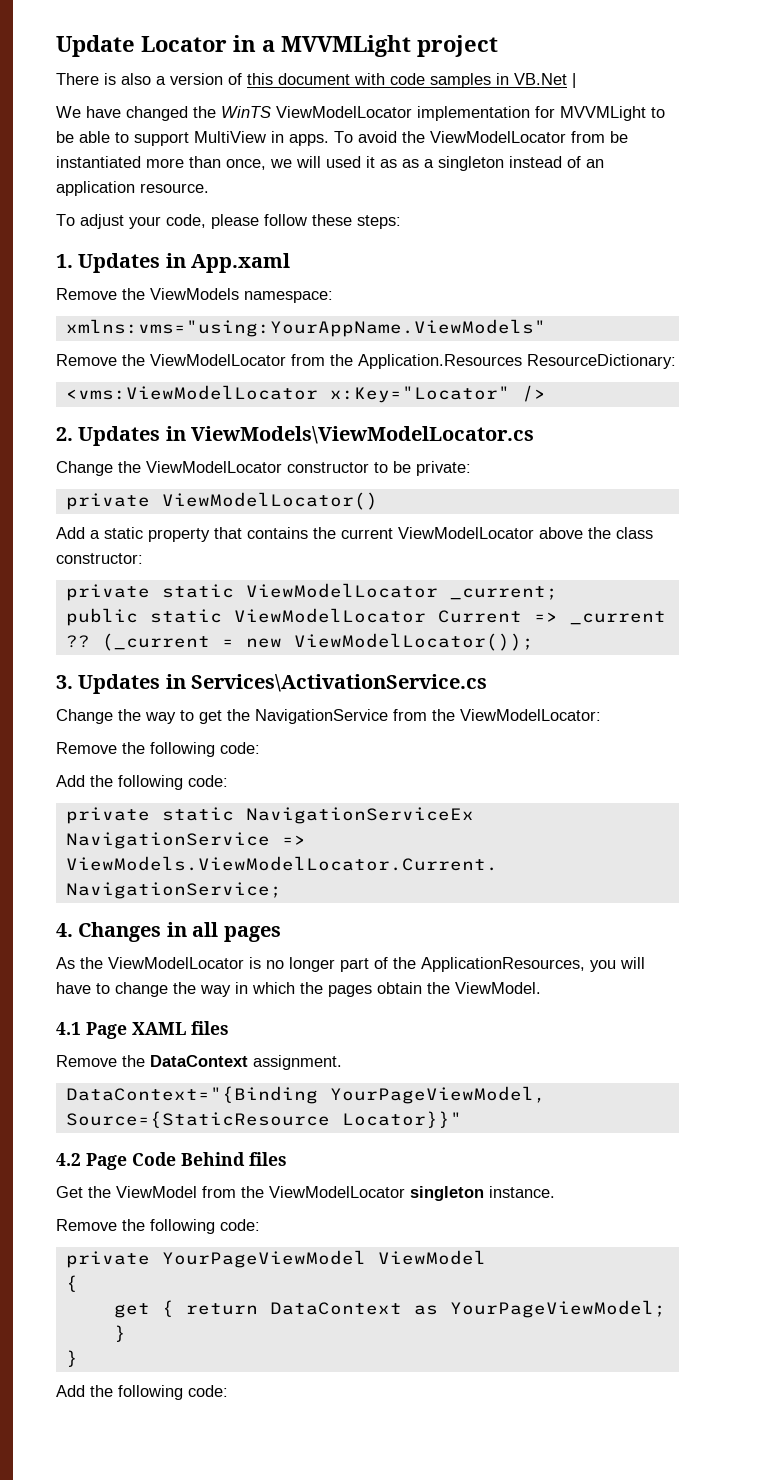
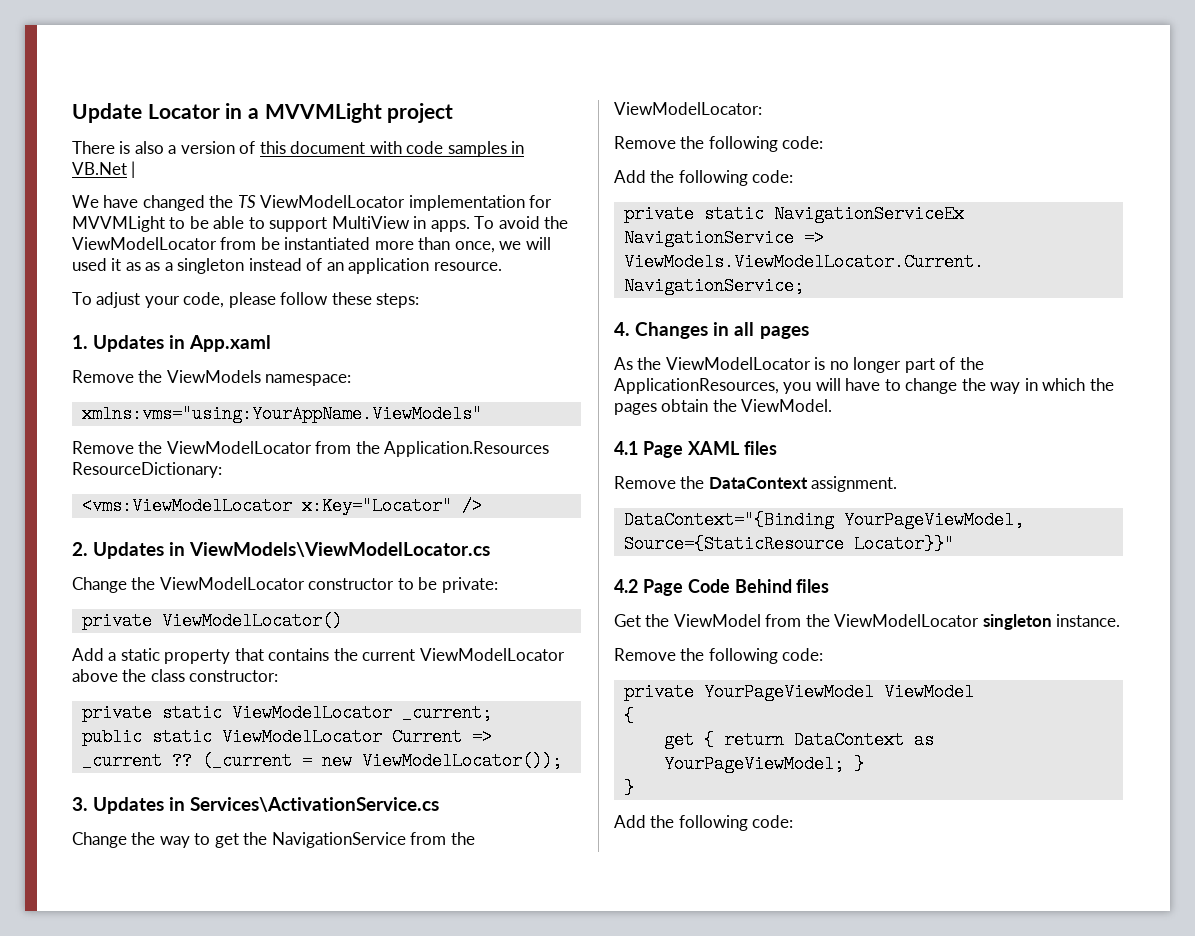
[221,106,271,118] WinTS -> [237,195,256,208] TS

